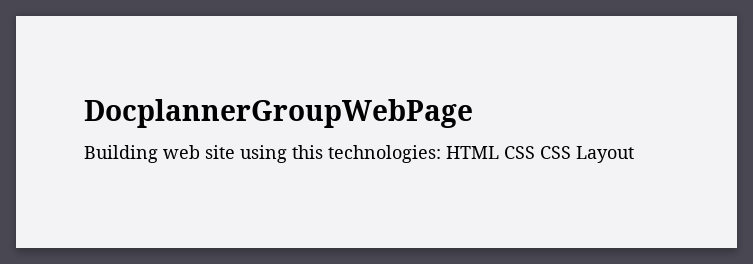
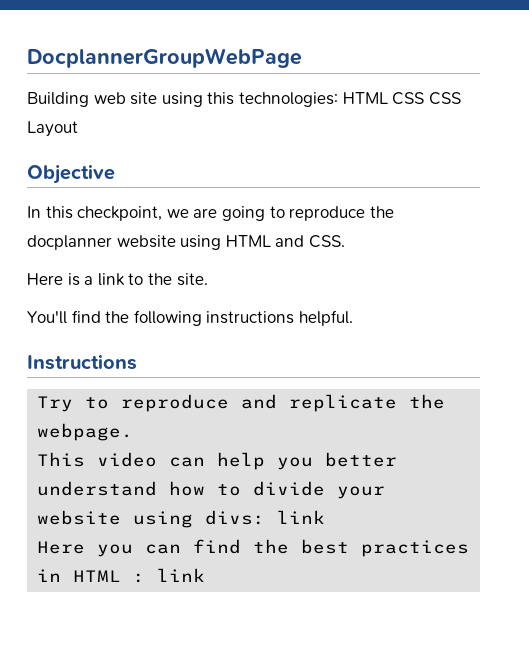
(634, 154) none -> [27,164,115,184] [27,206,394,221] [27,235,345,250] [27,273,208,286] [27,310,353,326] [27,354,137,370] [37,394,446,412] [37,423,134,441] [37,452,398,470] [37,481,386,499] [37,510,326,528] [37,539,470,557] [37,568,206,583] // Objective // In this checkpoint, we are going to reproduce the docplanner website using HTML and CSS. // Here is a link to the site. // You'll find the following instructions helpful. // Instructions // Try to reproduce and replicate the webpage. // This video can help you better understand how to divide your website using divs: link // Here you can find the best practices in HTML : link

